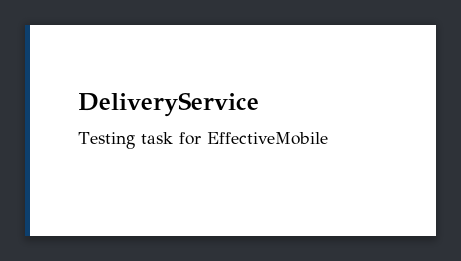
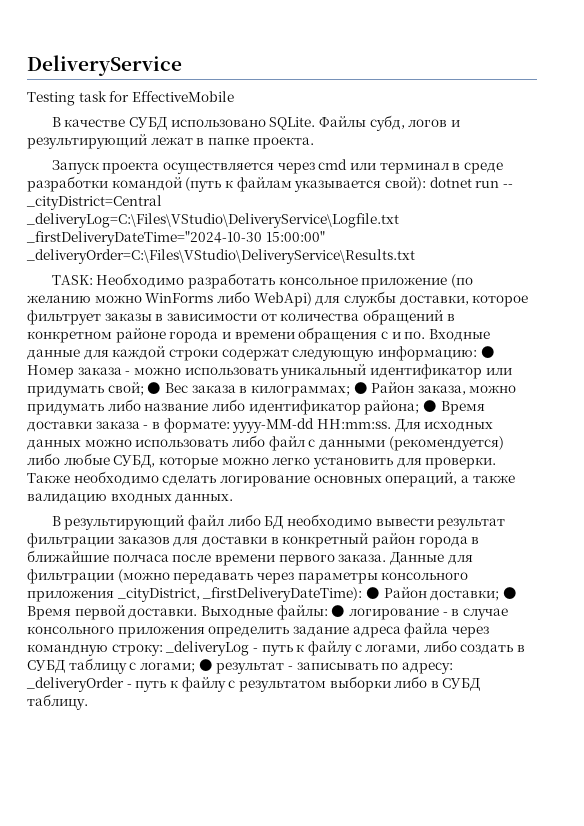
(328, 138) none -> [51,115,460,131] [27,134,314,149] [51,159,503,174] [27,176,513,192] [26,195,162,210] [26,213,399,228] [26,231,325,246] [26,249,415,264] [51,273,473,289] [27,291,529,307] [27,309,455,325] [27,327,490,343] [27,346,495,361] [27,364,512,379] [27,382,517,397] [27,399,485,415] [27,418,494,433] [27,435,504,451] [27,453,497,469] [27,471,515,487] [27,493,234,504] [51,514,506,530] [27,533,480,548] [27,550,473,566] [27,569,469,584] [27,587,517,602] [27,605,508,620] [27,623,489,638] [27,640,526,656] [27,658,453,674] [26,676,481,692] [27,694,88,710] // В качестве СУБД использовано SQLite. Файлы субд, логов и результирующий лежат в папке проекта. // Запуск проекта осуществляется через cmd или терминал в среде разработки командой (путь к файлам указывается свой): dotnet run -- _cityDistrict=Central _deliveryLog=C:\Files\VStudio\DeliveryService\Logfile.txt _firstDeliveryDateTime="2024-10-30 15:00:00" _deliveryOrder=C:\Files\VStudio\DeliveryService\Results.txt // TASK: Необходимо разработать консольное приложение (по желанию можно WinForms либо WebApi) для службы доставки, которое фильтрует заказы в зависимости от количества обращений в конкретном районе города и времени обращения с и по. Входные данные для каждой строки содержат следующую информацию: ● Номер заказа - можно использовать уникальный идентификатор или придумать свой; ● Вес заказа в килограммах; ● Район заказа, можно придумать либо название либо идентификатор района; ● Время доставки заказа - в формате: yyyy-MM-dd HH:mm:ss. Для исходных данных можно использовать либо файл с данными (рекомендуется) либо любые СУБД, которые можно легко установить для проверки. Также необходимо сделать логирование основных операций, а также валидацию входных данных. // В результирующий файл либо БД необходимо вывести результат фильтрации заказов для доставки в конкретный район города в ближайшие полчаса после времени первого заказа. Данные для фильтрации (можно передавать через параметры консольного приложения _cityDistrict, _firstDeliveryDateTime): ● Район доставки; ● Время первой доставки. Выходные файлы: ● логирование - в случае консольного приложения определить задание адреса файла через командную строку: _deliveryLog - путь к файлу с логами, либо создать в СУБД таблицу с логами; ● результат - записывать по адресу: _deliveryOrder - путь к файлу с результатом выборки либо в СУБД таблицу.

